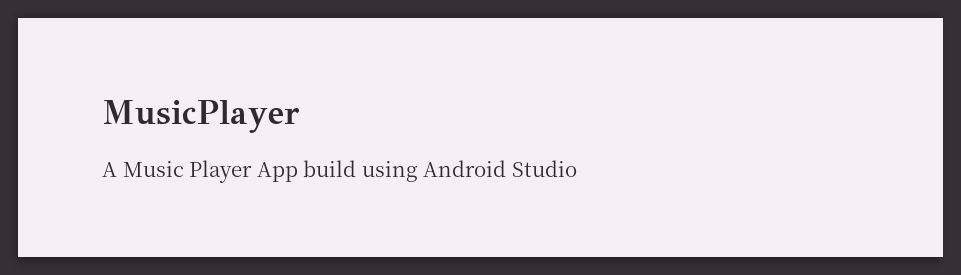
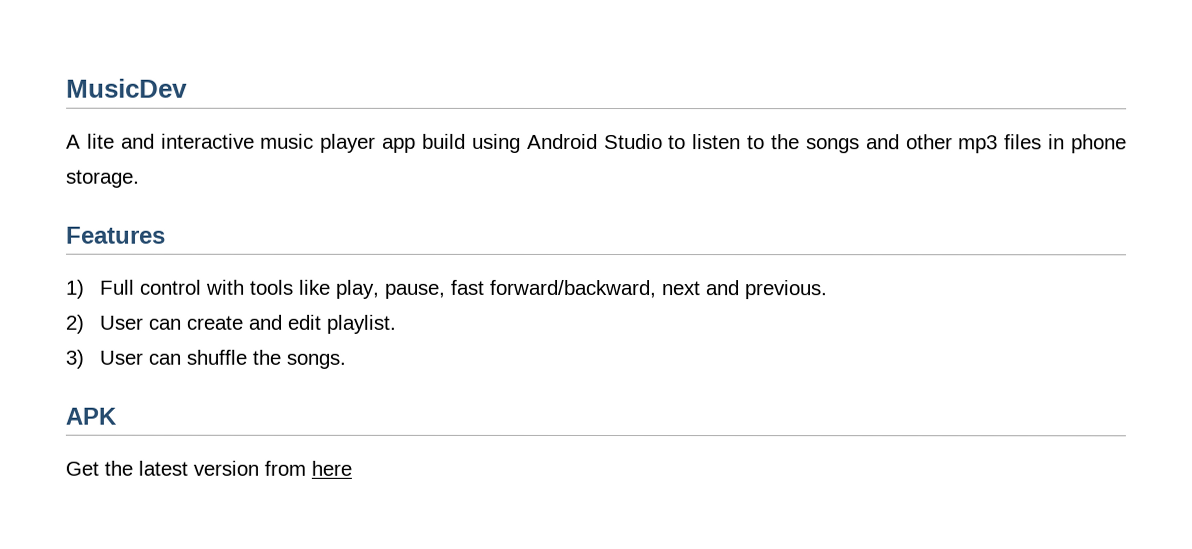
[102,100,300,133] MusicPlayer -> [66,78,188,98] MusicDev
[122,160,577,183] Music Player App build using Android Studio -> [86,133,1128,154] [66,169,140,188] [66,226,166,244] [65,279,828,300] [65,314,397,334] [65,349,347,369] [65,407,117,425] [65,460,352,476] lite and interactive music player app build using Android Studio to listen to the songs and other mp3 files in phone storage. // Features // 1) Full control with tools like play, pause, fast forward/backward, next and previous. // 2) User can create and edit playlist. // 3) User can shuffle the songs. // APK // Get the latest version from here

